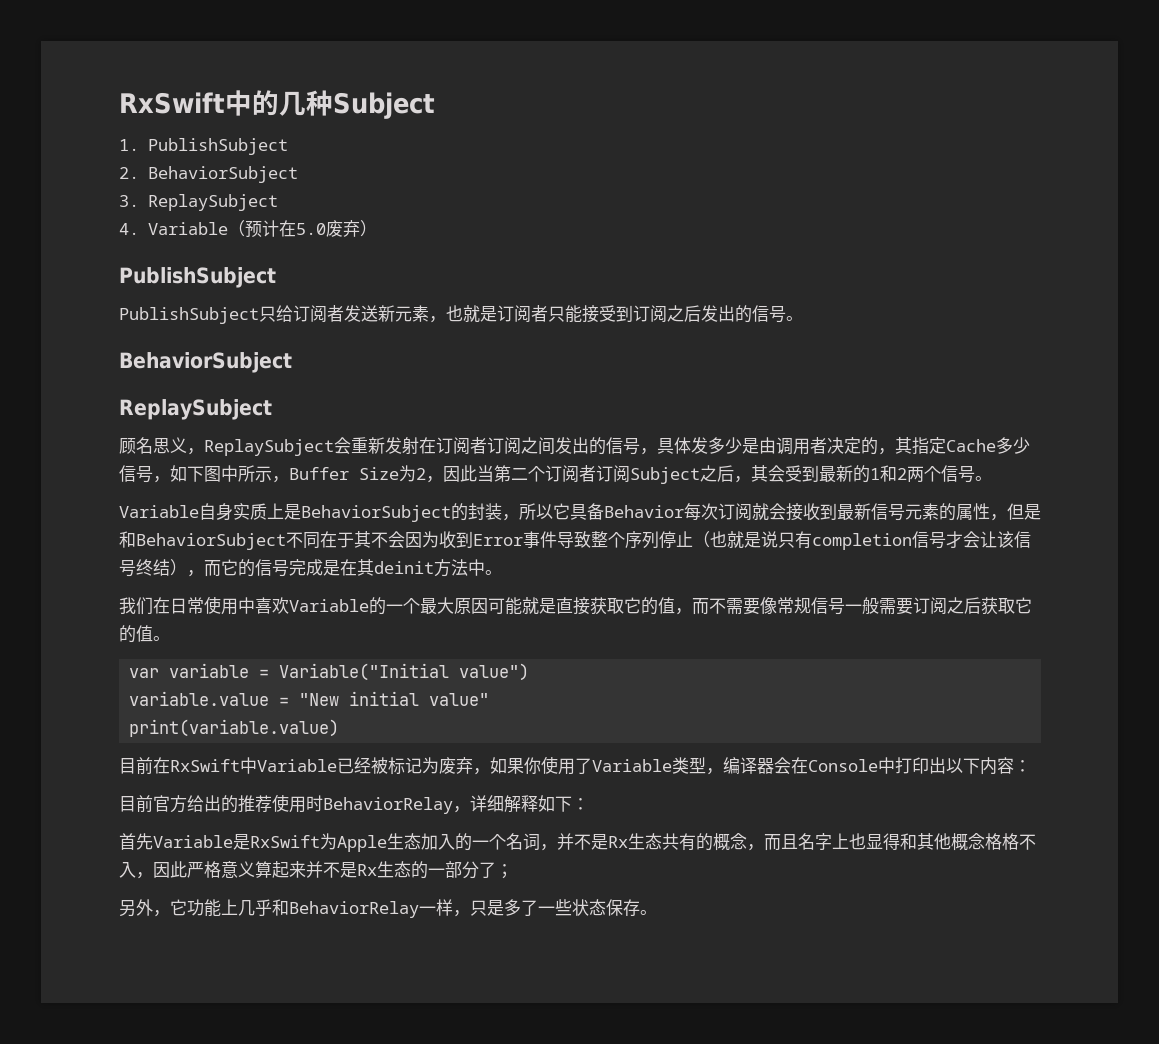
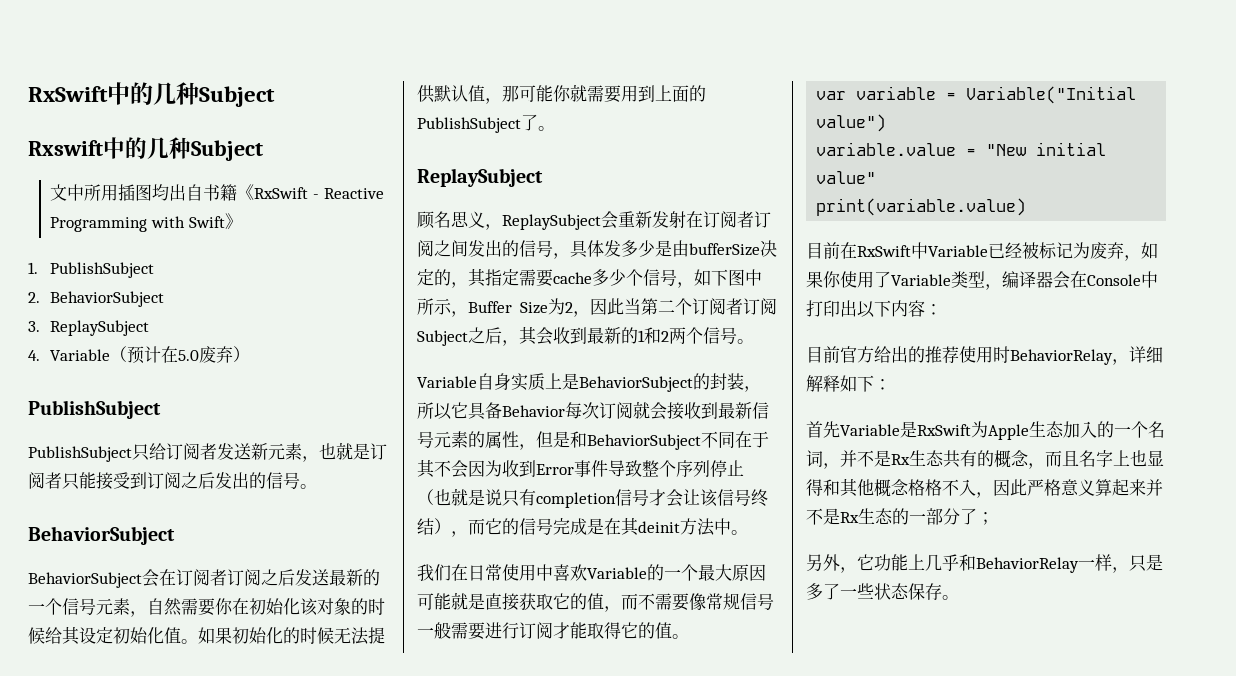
(435, 105) none -> [28,137,263,161] [50,184,384,201] [50,213,242,232] // Rxswift中的几种Subject // 文中所用插图均出自书籍《RxSwift - Reactive Programming with Swift》
(292, 362) none -> [28,569,380,588] [28,598,385,617] [28,626,385,645] [417,84,706,104] [417,114,555,133] // BehaviorSubject会在订阅者订阅之后发送最新的一个信号元素，自然需要你在初始化该对象的时候给其设定初始化值。如果初始化的时候无法提供默认值，那可能你就需要用到上面的PublishSubject了。
[776,437,827,455] 调用者 -> [689,243,760,256] bufferSize
[946,437,1030,454] Cache多少 -> [519,269,643,287] 需要cache多少个
[785,465,802,482] 受 -> [553,327,570,344] 收
[913,597,1015,615] 订阅之后获取 -> [485,622,621,639] 进行订阅才能取得

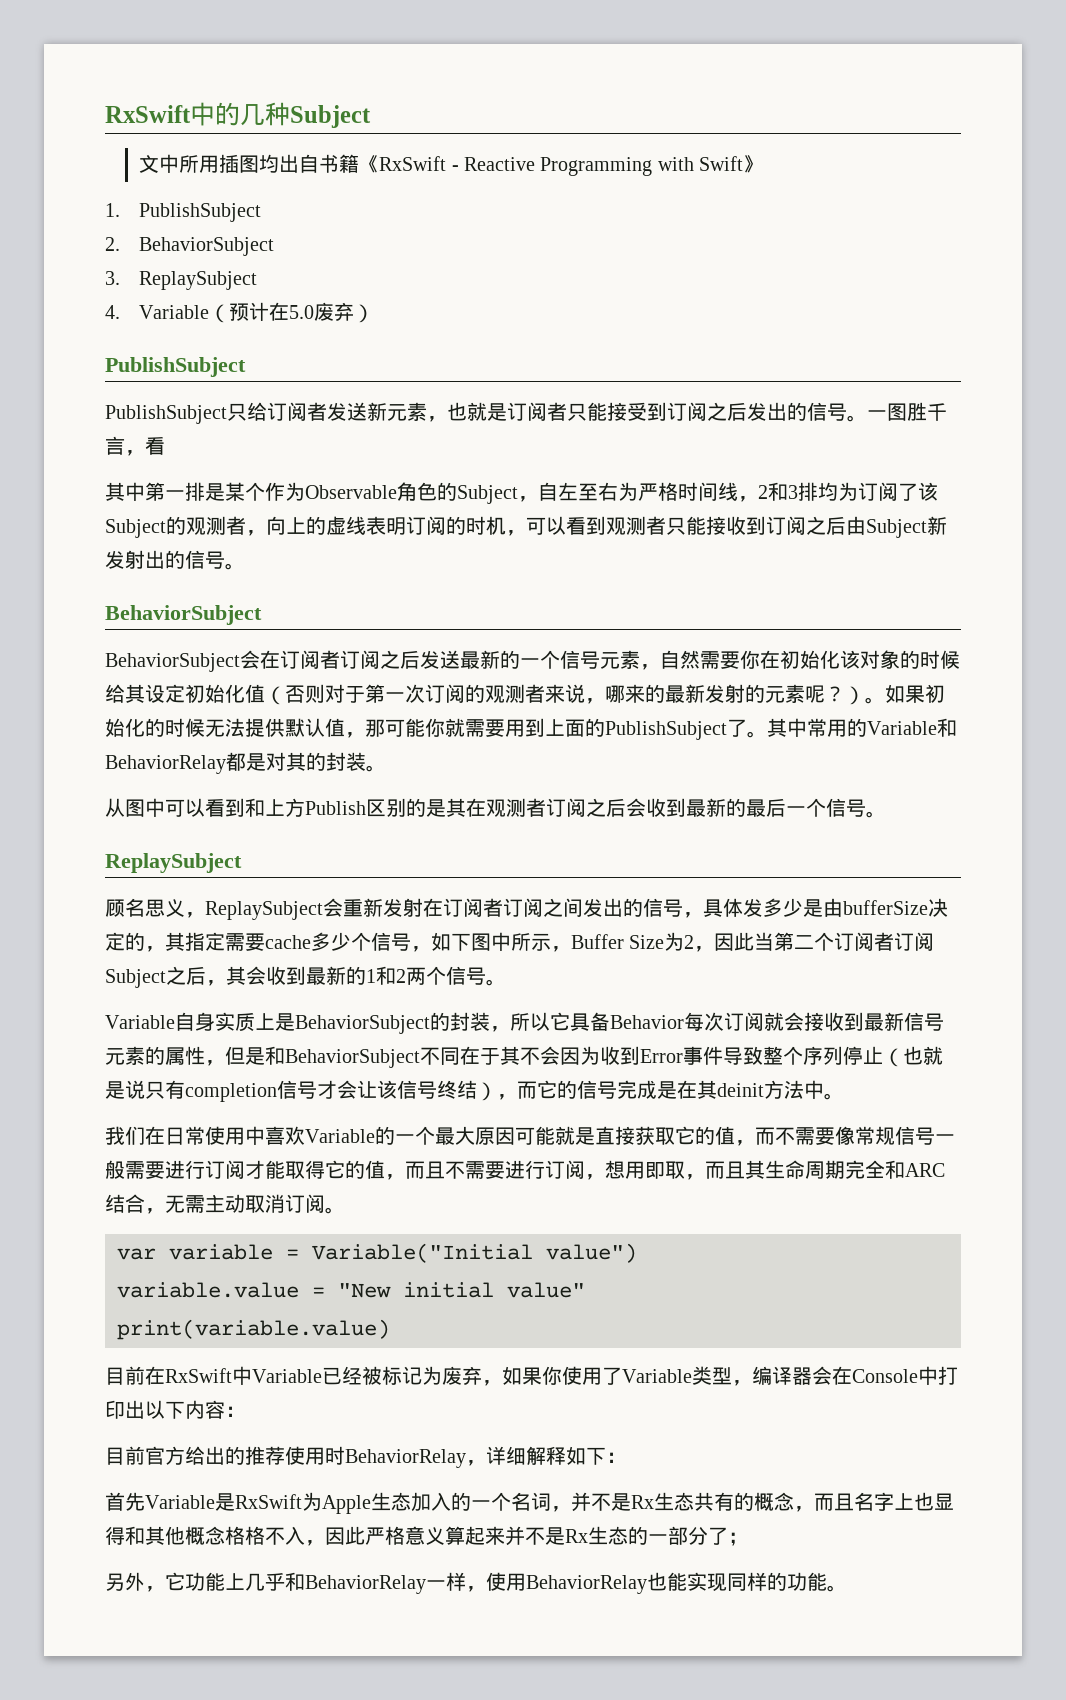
[28,137,263,161] // Rxswift中的几种Subject -> (371, 116) none
(317, 486) none -> [867,402,947,421] [105,436,165,456] [105,482,938,504] [105,516,947,538] [105,550,245,570] 一图胜千言，看 // 其中第一排是某个作为Observable角色的Subject，自左至右为严格时间线，2和3排均为订阅了该Subject的观测者，向上的虚线表明订阅的时机，可以看到观测者只能接收到订阅之后由Subject新发射出的信号。
(181, 635) none -> [265,684,865,705] （否则对于第一次订阅的观测者来说，哪来的最新发射的元素呢？）
(555, 128) none -> [767,718,957,737] [105,752,386,774] [105,798,886,818] 其中常用的Variable和BehaviorRelay都是对其的封装。 // 从图中可以看到和上方Publish区别的是其在观测者订阅之后会收到最新的最后一个信号。
(672, 630) none -> [385,1160,945,1180] [105,1194,325,1214] ，而且不需要进行订阅，想用即取，而且其生命周期完全和ARC结合，无需主动取消订阅
[1129,554,1163,572] [806,583,942,600] 只是多了一些状态保存 -> [486,1572,827,1594] 使用BehaviorRelay也能实现同样的功能

